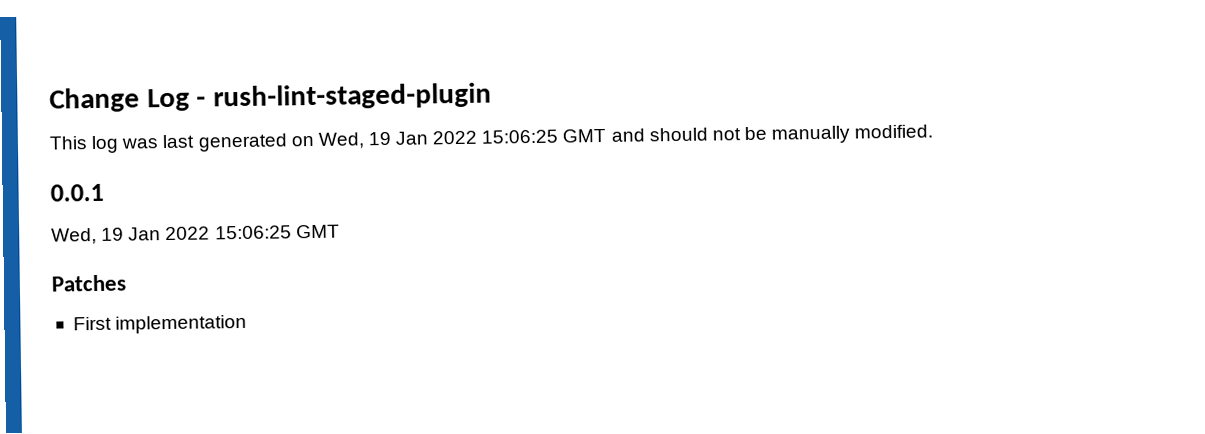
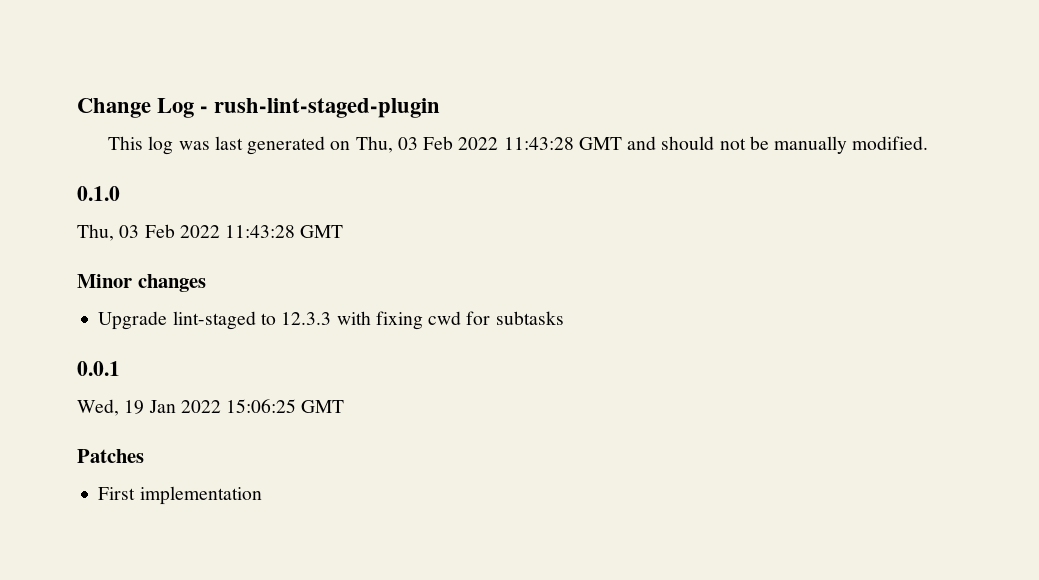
[317,129,559,149] Wed, 19 Jan 2022 15:06:25 -> [355,136,574,153] Thu, 03 Feb 2022 11:43:28
(934, 131) none -> [77,186,120,201] [77,224,344,241] [77,274,206,292] [98,311,564,330] // 0.1.0 // Thu, 03 Feb 2022 11:43:28 GMT // Minor changes // Upgrade lint-staged to 12.3.3 with fixing cwd for subtasks

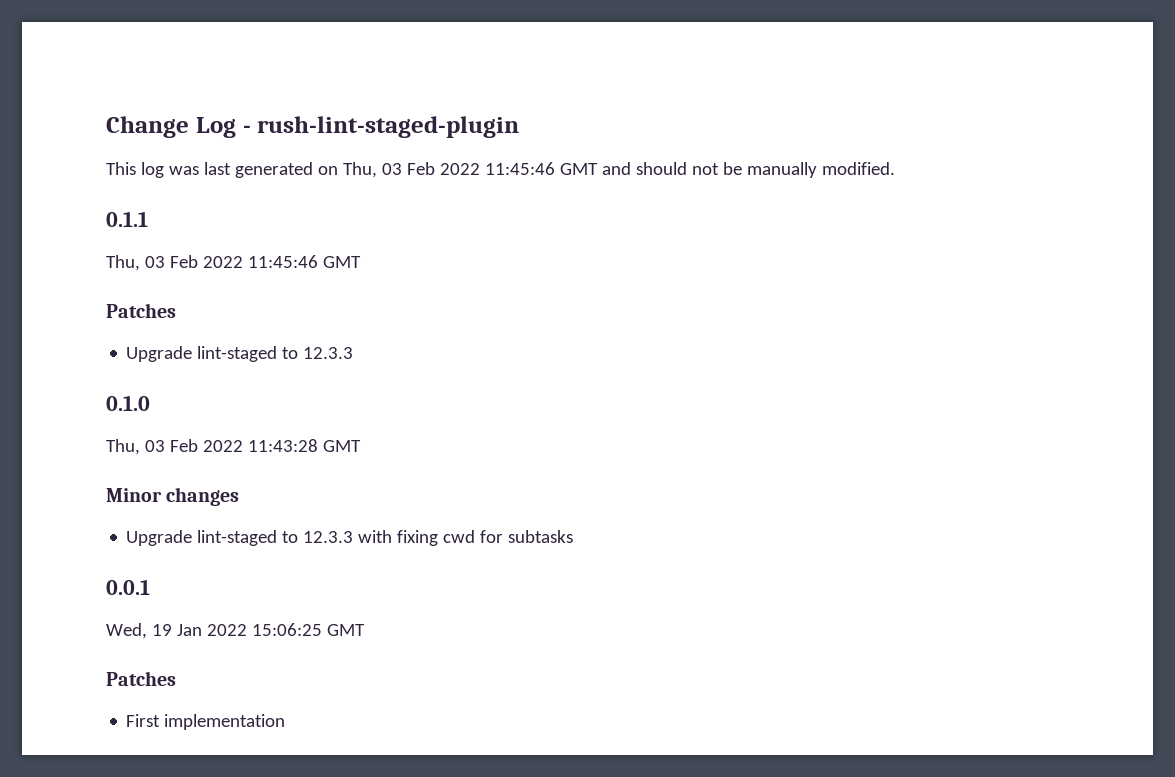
[503,137,574,150] 11:43:28 -> [484,162,555,175] 11:45:46
(929, 143) none -> [106,211,148,227] [106,255,361,271] [106,303,176,318] [126,346,354,362] // 0.1.1 // Thu, 03 Feb 2022 11:45:46 GMT // Patches // Upgrade lint-staged to 12.3.3

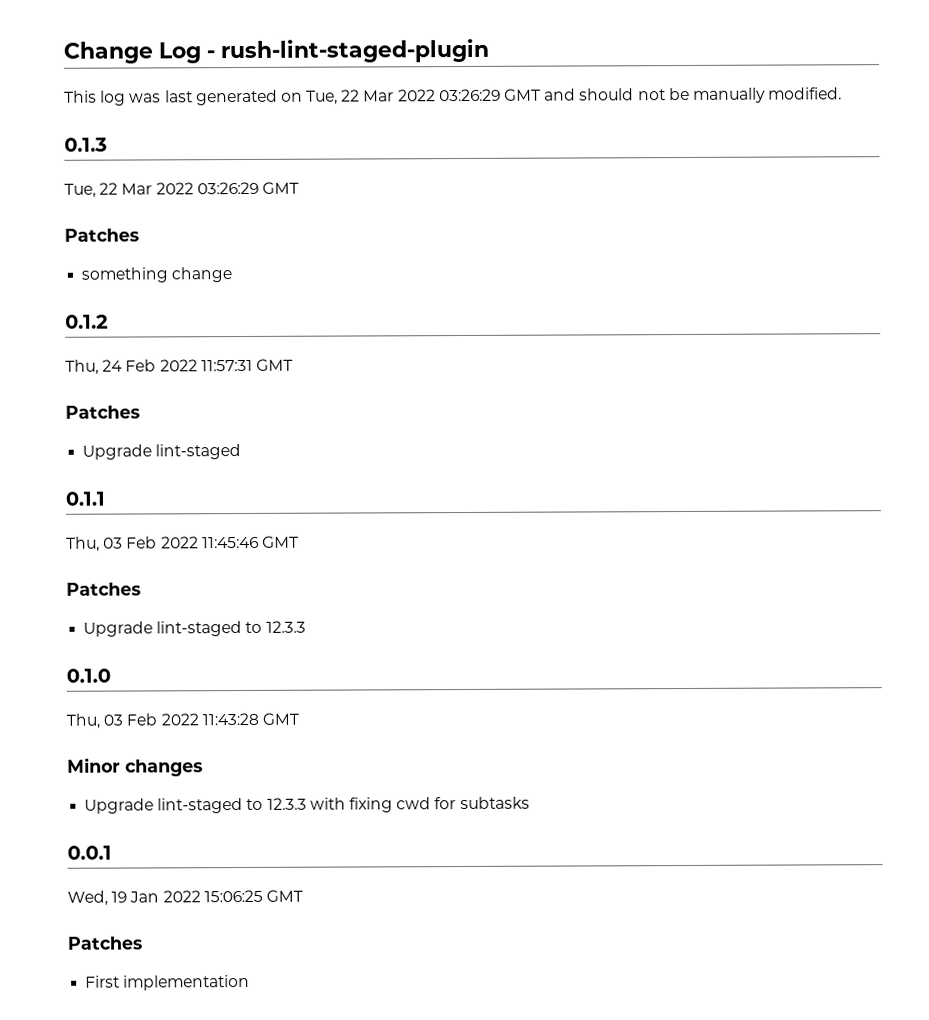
[342,162,555,178] Thu, 03 Feb 2022 11:45:46 -> [306,88,501,105] Tue, 22 Mar 2022 03:26:29
(895, 168) none -> [64,137,108,152] [64,181,299,198] [64,228,139,242] [81,267,233,283] [65,314,109,329] [65,358,293,375] [65,405,140,419] [82,444,242,460] // 0.1.3 // Tue, 22 Mar 2022 03:26:29 GMT // Patches // something change // 0.1.2 // Thu, 24 Feb 2022 11:57:31 GMT // Patches // Upgrade lint-staged

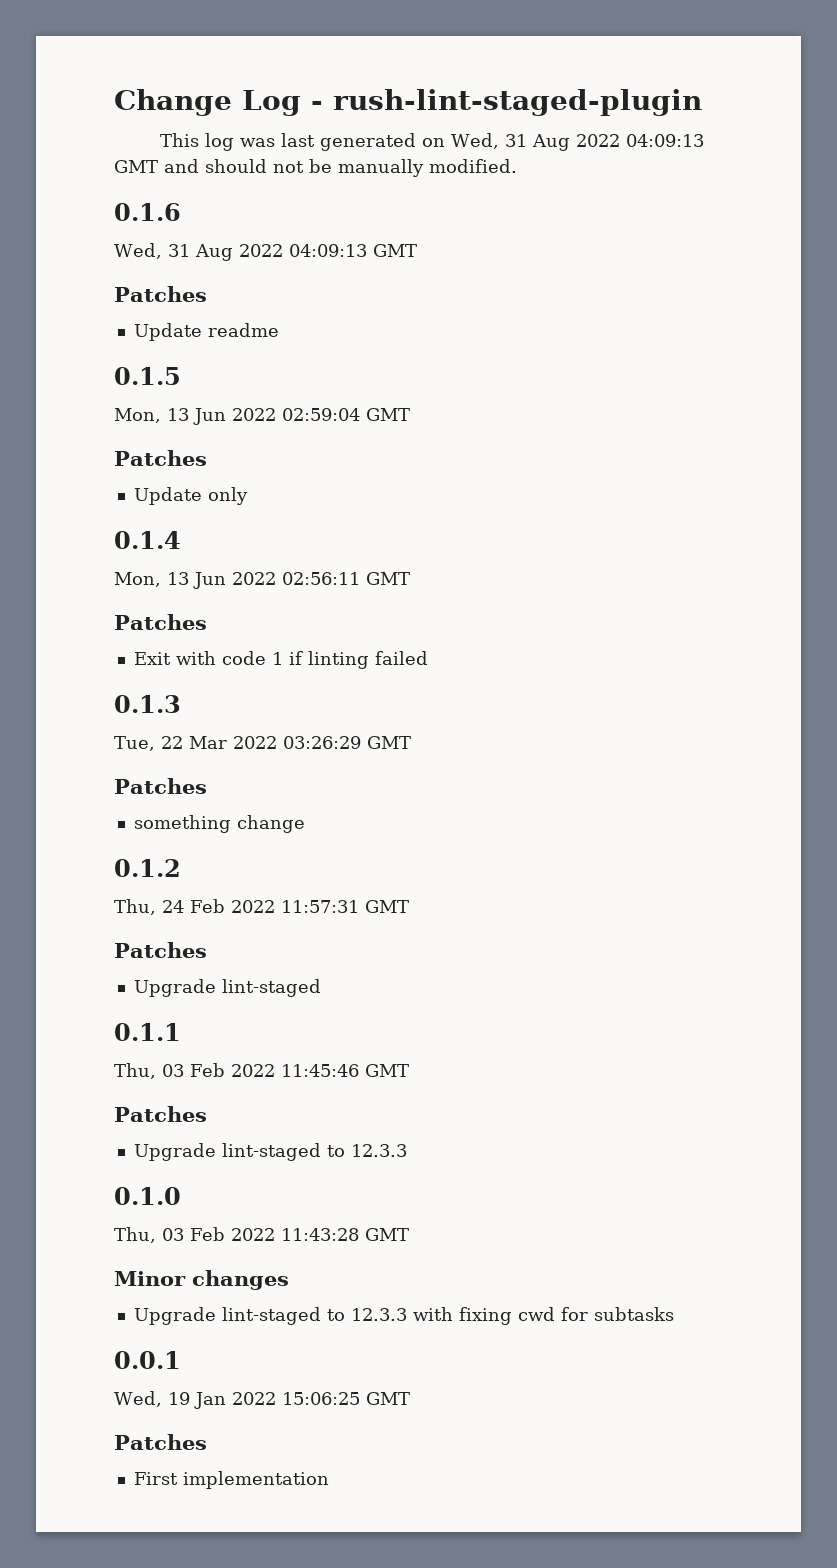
[306,88,501,105] Tue, 22 Mar 2022 03:26:29 -> [450,133,704,151] Wed, 31 Aug 2022 04:09:13
(843, 93) none -> [114,203,181,221] [114,243,417,261] [114,286,207,302] [133,323,279,341] [114,367,181,385] [114,408,410,425] [114,450,207,466] [133,487,248,505] [114,531,181,549] [114,572,410,589] [114,614,207,630] [133,651,428,669] // 0.1.6 // Wed, 31 Aug 2022 04:09:13 GMT // Patches // Update readme // 0.1.5 // Mon, 13 Jun 2022 02:59:04 GMT // Patches // Update only // 0.1.4 // Mon, 13 Jun 2022 02:56:11 GMT // Patches // Exit with code 1 if linting failed

